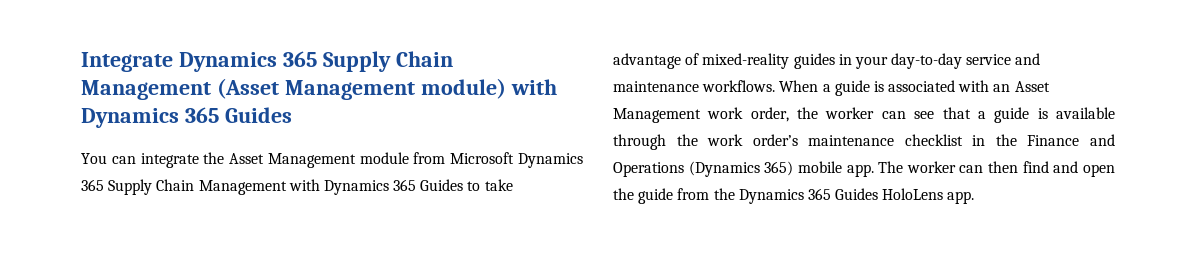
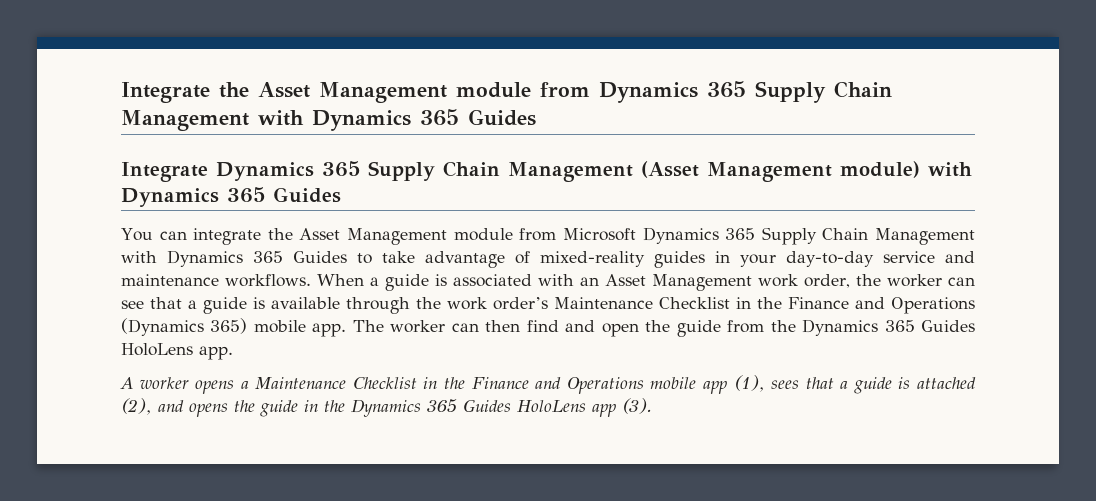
[81,52,173,72] Integrate -> [121,81,892,103] [121,109,536,131] [121,162,208,182] Integrate the Asset Management module from Dynamics 365 Supply Chain Management with Dynamics 365 Guides // Integrate
[808,134,963,146] maintenance checklist -> [554,297,730,309] Maintenance Checklist
(975, 197) none -> [120,375,976,394] [121,398,652,417] // A worker opens a Maintenance Checklist in the Finance and Operations mobile app (1), sees that a guide is attached (2), and opens the guide in the Dynamics 365 Guides HoloLens app (3).

